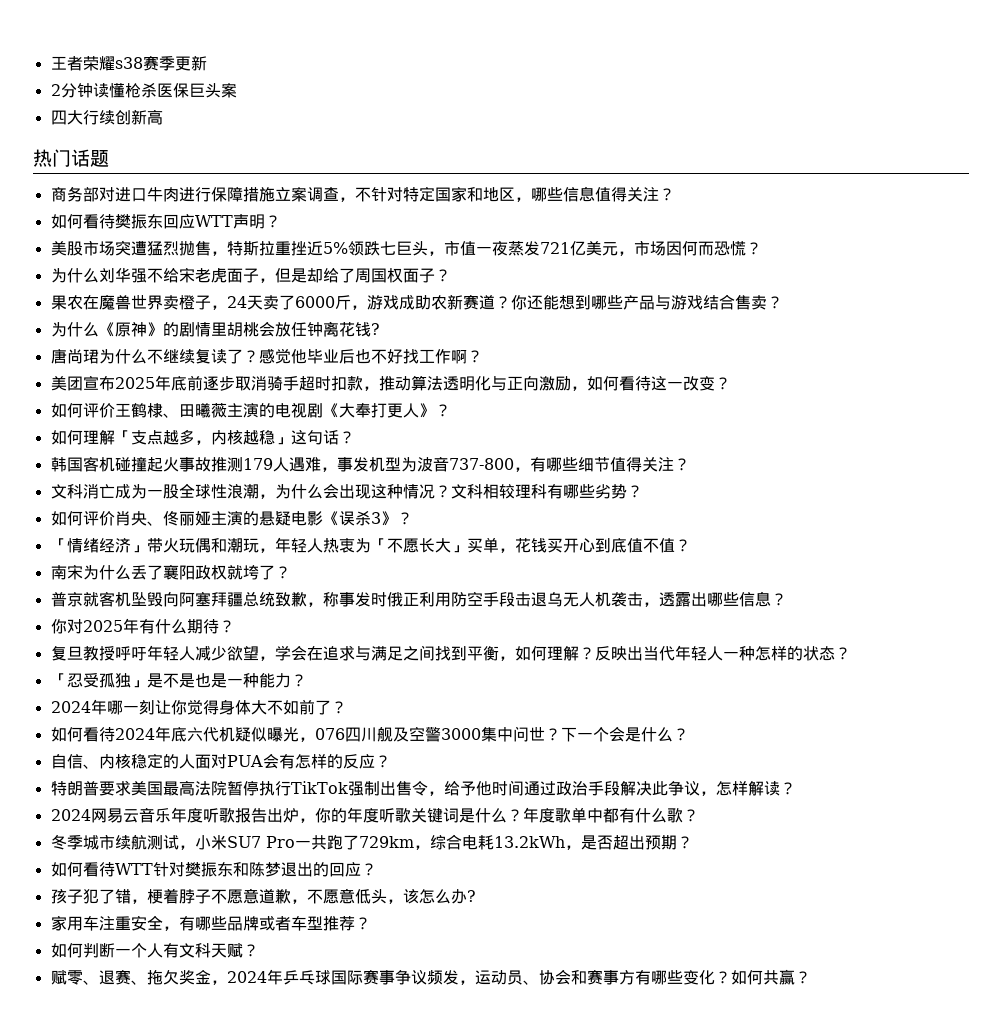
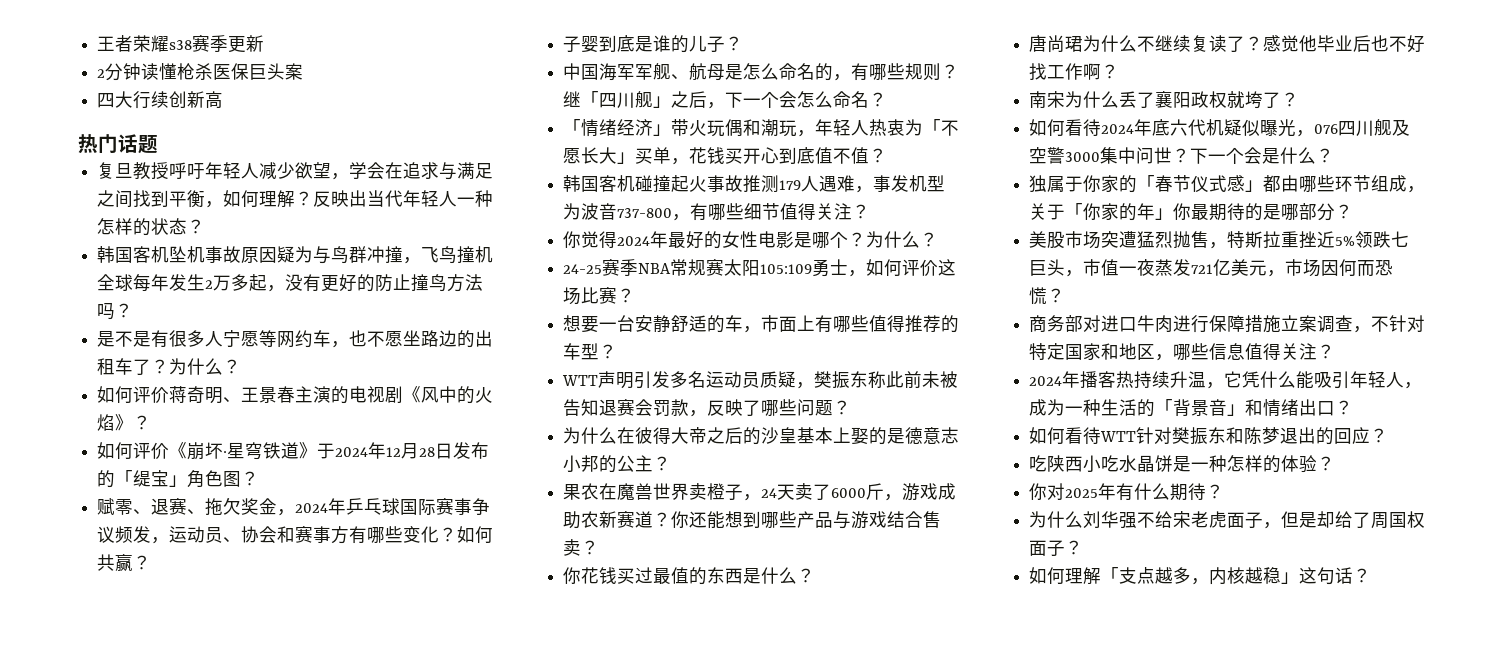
[50,186,675,202] [50,214,281,229] [50,240,762,256] [50,267,451,283] [50,294,783,310] [50,321,380,337] [50,348,483,364] [50,375,731,391] [50,402,451,418] [50,429,355,445] [50,456,690,472] [50,483,643,499] [50,510,413,526] [50,537,691,553] [50,564,291,580] [50,591,787,607] [50,618,235,634] // 商务部对进口牛肉进行保障措施立案调查，不针对特定国家和地区，哪些信息值得关注？ // 如何看待樊振东回应WTT声明？ // 美股市场突遭猛烈抛售，特斯拉重挫近5%领跌七巨头，市值一夜蒸发721亿美元，市场因何而恐慌？ // 为什么刘华强不给宋老虎面子，但是却给了周国权面子？ // 果农在魔兽世界卖橙子，24天卖了6000斤，游戏成助农新赛道？你还能想到哪些产品与游戏结合售卖？ // 为什么《原神》的剧情里胡桃会放任钟离花钱? // 唐尚珺为什么不继续复读了？感觉他毕业后也不好找工作啊？ // 美团宣布2025年底前逐步取消骑手超时扣款，推动算法透明化与正向激励，如何看待这一改变？ // 如何评价王鹤棣、田曦薇主演的电视剧《大奉打更人》？ // 如何理解「支点越多，内核越稳」这句话？ // 韩国客机碰撞起火事故推测179人遇难，事发机型为波音737-800，有哪些细节值得关注？ // 文科消亡成为一股全球性浪潮，为什么会出现这种情况？文科相较理科有哪些劣势？ // 如何评价肖央、佟丽娅主演的悬疑电影《误杀3》？ // 「情绪经济」带火玩偶和潮玩，年轻人热衷为「不愿长大」买单，花钱买开心到底值不值？ // 南宋为什么丢了襄阳政权就垮了？ // 普京就客机坠毁向阿塞拜疆总统致歉，称事发时俄正利用防空手段击退乌无人机袭击，透露出哪些信息？ // 你对2025年有什么期待？ -> (158, 144) none
[50,673,307,688] [50,699,347,715] [50,726,689,742] [50,753,391,769] [50,780,796,796] [50,807,699,823] [50,834,693,850] [50,862,377,877] [50,888,476,904] [50,915,371,931] [50,943,243,958] 「忍受孤独」是不是也是一种能力？ // 2024年哪一刻让你觉得身体大不如前了？ // 如何看待2024年底六代机疑似曝光，076四川舰及空警3000集中问世？下一个会是什么？ // 自信、内核稳定的人面对PUA会有怎样的反应？ // 特朗普要求美国最高法院暂停执行TikTok强制出售令，给予他时间通过政治手段解决此争议，怎样解读？ // 2024网易云音乐年度听歌报告出炉，你的年度听歌关键词是什么？年度歌单中都有什么歌？ // 冬季城市续航测试，小米SU7 Pro一共跑了729km，综合电耗13.2kWh，是否超出预期？ // 如何看待WTT针对樊振东和陈梦退出的回应？ // 孩子犯了错，梗着脖子不愿意道歉，不愿意低头，该怎么办? // 家用车注重安全，有哪些品牌或者车型推荐？ // 如何判断一个人有文科天赋 -> [97,246,494,264] [97,274,484,292] [97,302,134,320] [97,330,494,348] [97,358,242,375] [97,386,494,404] [97,414,152,431] [97,442,490,460] [97,470,242,488] 韩国客机坠机事故原因疑为与鸟群冲撞，飞鸟撞机全球每年发生2万多起，没有更好的防止撞鸟方法吗？ // 是不是有很多人宁愿等网约车，也不愿坐路边的出租车了？为什么？ // 如何评价蒋奇明、王景春主演的电视剧《风中的火焰》？ // 如何评价《崩坏·星穹铁道》于2024年12月28日发布的「缇宝」角色图
(811, 977) none -> [563,35,744,53] [563,63,960,81] [563,91,888,109] [563,119,960,137] [563,147,888,165] [563,175,946,193] [563,203,871,221] [563,231,939,249] [563,258,957,277] [563,286,636,305] [563,315,960,333] [563,343,618,360] [562,371,959,389] [563,398,852,417] [563,427,960,445] [563,455,672,473] [563,483,957,501] [563,510,942,529] [563,539,600,556] [563,567,816,585] [1029,35,1426,53] [1029,63,1120,80] [1029,91,1300,109] [1029,119,1411,137] [1029,147,1335,164] [1029,175,1426,193] [1029,203,1354,221] [1029,231,1410,249] [1029,259,1394,277] [1029,287,1066,305] [1029,315,1426,333] [1029,343,1336,361] [1029,371,1423,389] [1029,399,1354,417] [1029,427,1389,445] [1029,455,1336,473] [1029,483,1225,501] [1029,511,1426,529] [1029,540,1084,557] [1029,567,1372,585] // 子婴到底是谁的儿子？ // 中国海军军舰、航母是怎么命名的，有哪些规则？继「四川舰」之后，下一个会怎么命名？ // 「情绪经济」带火玩偶和潮玩，年轻人热衷为「不愿长大」买单，花钱买开心到底值不值？ // 韩国客机碰撞起火事故推测179人遇难，事发机型为波音737-800，有哪些细节值得关注？ // 你觉得2024年最好的女性电影是哪个？为什么？ // 24-25赛季NBA常规赛太阳105:109勇士，如何评价这场比赛？ // 想要一台安静舒适的车，市面上有哪些值得推荐的车型？ // WTT声明引发多名运动员质疑，樊振东称此前未被告知退赛会罚款，反映了哪些问题？ // 为什么在彼得大帝之后的沙皇基本上娶的是德意志小邦的公主？ // 果农在魔兽世界卖橙子，24天卖了6000斤，游戏成助农新赛道？你还能想到哪些产品与游戏结合售卖？ // 你花钱买过最值的东西是什么？ // 唐尚珺为什么不继续复读了？感觉他毕业后也不好找工作啊？ // 南宋为什么丢了襄阳政权就垮了？ // 如何看待2024年底六代机疑似曝光，076四川舰及空警3000集中问世？下一个会是什么？ // 独属于你家的「春节仪式感」都由哪些环节组成，关于「你家的年」你最期待的是哪部分？ // 美股市场突遭猛烈抛售，特斯拉重挫近5%领跌七巨头，市值一夜蒸发721亿美元，市场因何而恐慌？ // 商务部对进口牛肉进行保障措施立案调查，不针对特定国家和地区，哪些信息值得关注？ // 2024年播客热持续升温，它凭什么能吸引年轻人，成为一种生活的「背景音」和情绪出口？ // 如何看待WTT针对樊振东和陈梦退出的回应？ // 吃陕西小吃水晶饼是一种怎样的体验？ // 你对2025年有什么期待？ // 为什么刘华强不给宋老虎面子，但是却给了周国权面子？ // 如何理解「支点越多，内核越稳」这句话？

